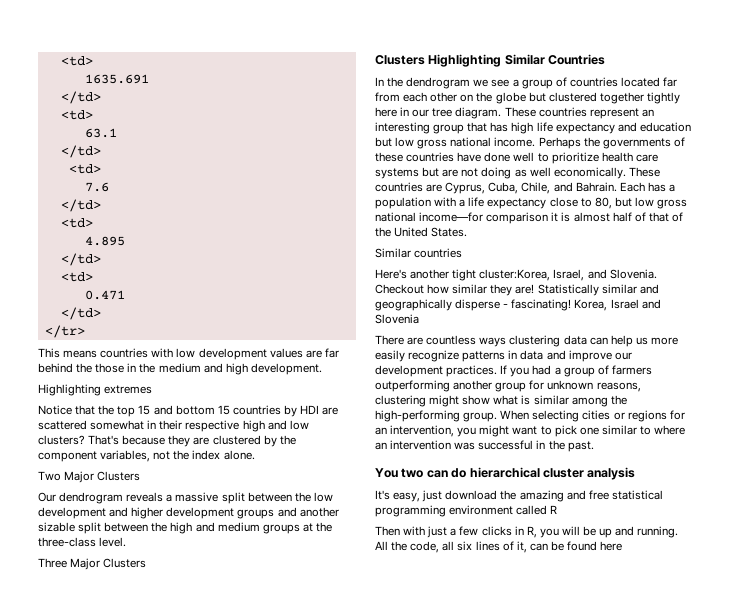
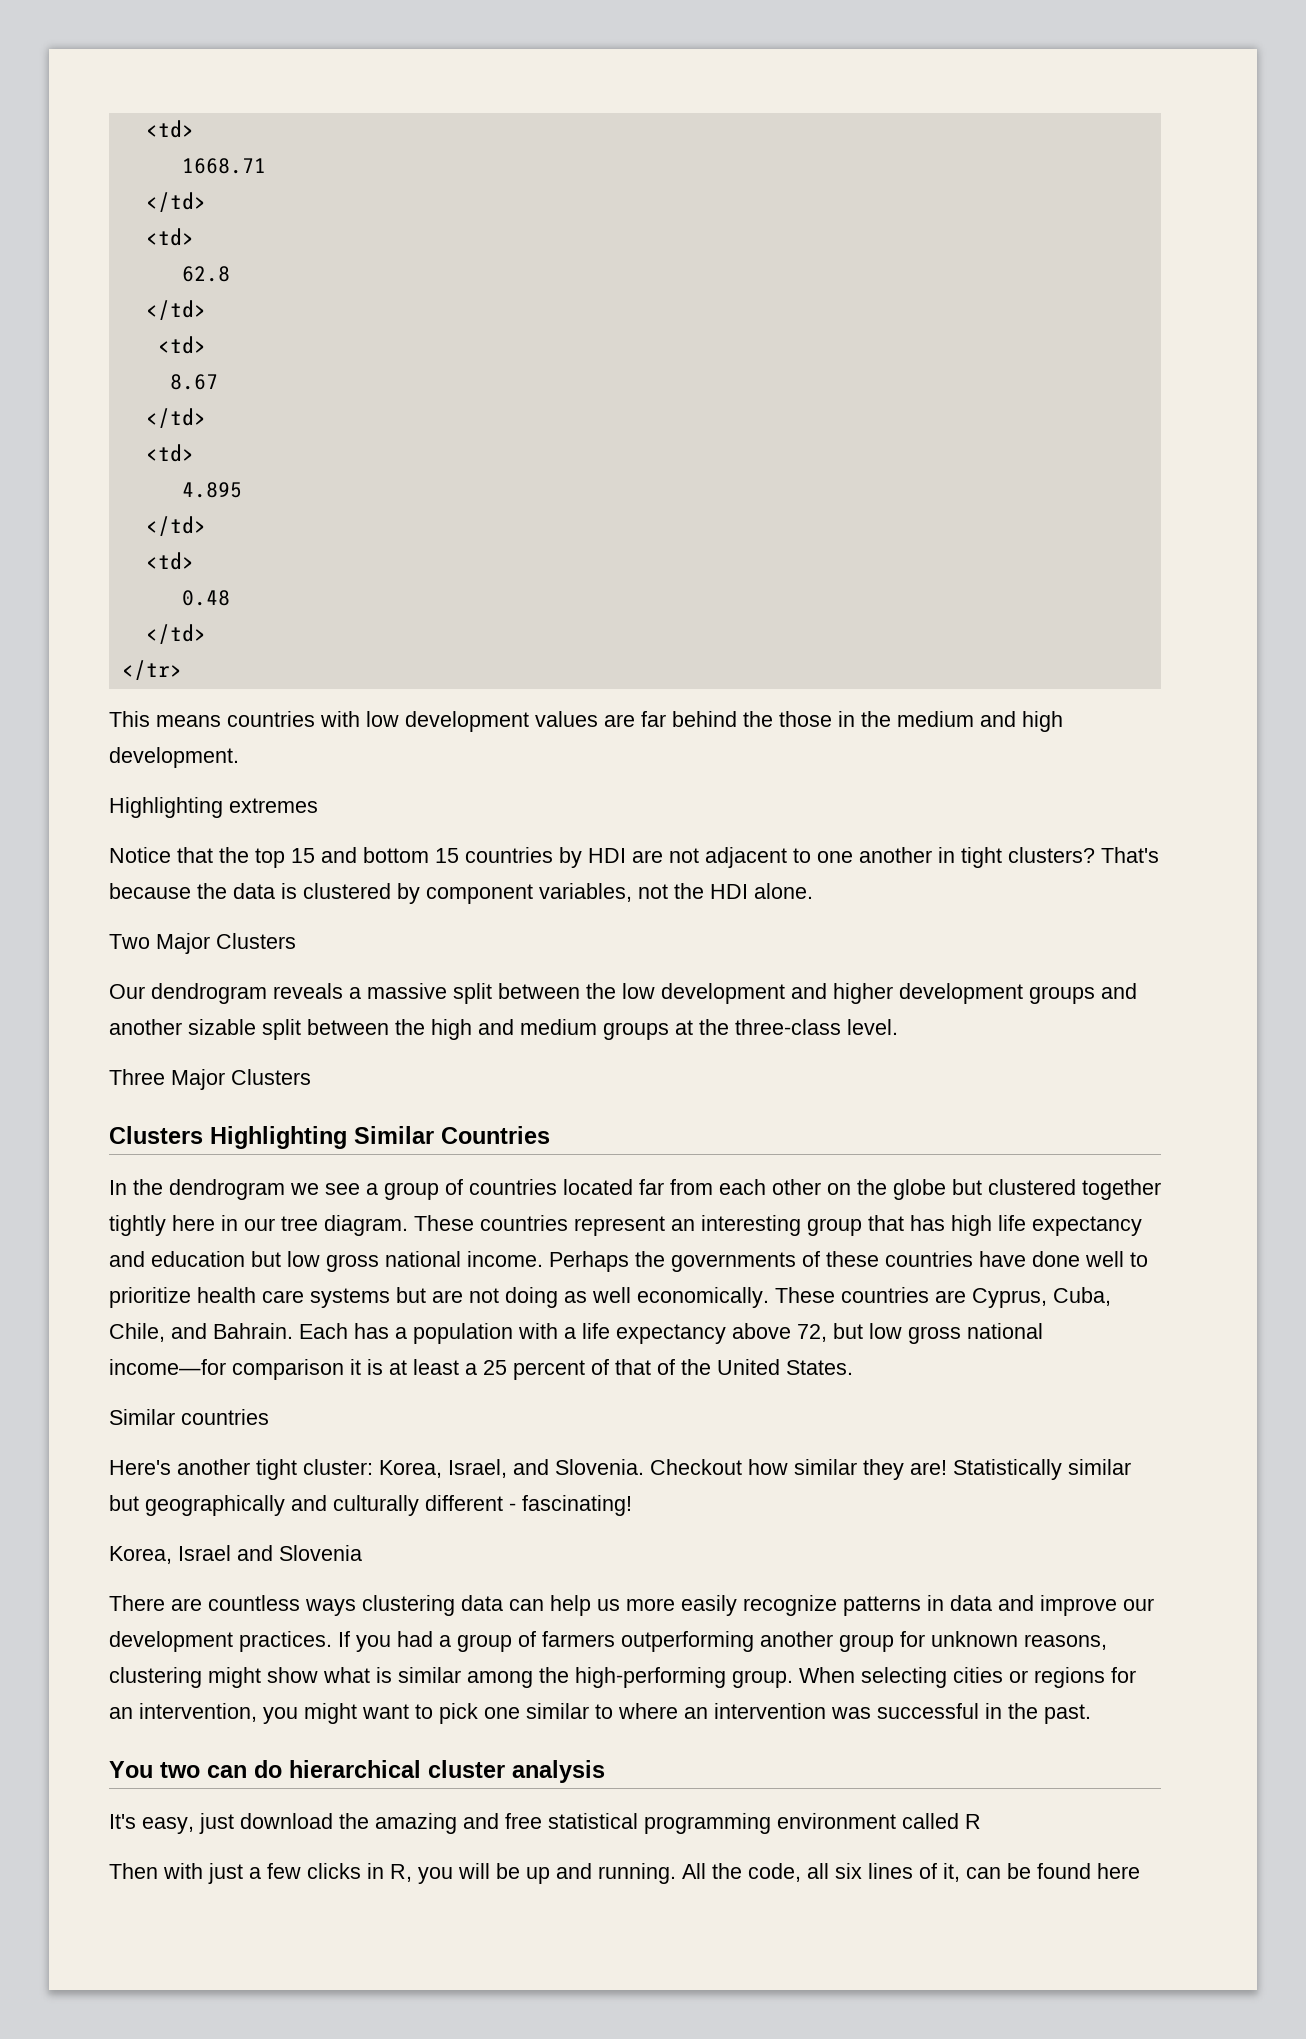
[60,56,93,66] [84,74,149,84] [60,91,101,104] [60,110,93,120] [84,128,117,138] [60,145,101,158] [68,164,101,174] [84,182,109,192] <td> // 1635.691 // </td> // <td> // 63.1 // </td> // <td> // 7.6 -> [145,120,194,138] [181,158,266,174] [145,192,206,212] [145,228,194,246] [181,266,230,282] [145,300,206,320] [157,336,206,354] [169,374,218,390] <td> // 1668.71 // </td> // <td> // 62.8 // </td> // <td> // 8.67
[84,290,125,300] 0.471 -> [181,590,230,606] 0.48
[38,420,309,432] [38,435,210,447] scattered somewhat in their respective high and low clusters? That's because they are -> [669,847,1159,868] [109,883,297,899] not adjacent to one another in tight clusters? That's because the data is
[279,435,296,445] the -> (420, 893) none
[192,450,221,460] index -> [710,884,748,899] HDI
[549,197,612,209] close to 80, -> [732,1323,827,1342] above 72,
[573,212,632,222] almost half -> [389,1359,585,1380] at least a 25 percent
[479,269,551,281] cluster:Korea, -> [303,1459,442,1478] cluster: Korea,
[639,284,659,294] [375,299,501,311] and geographically disperse -> [109,1495,503,1516] but geographically and culturally different
(572, 305) none -> (632, 1505) //

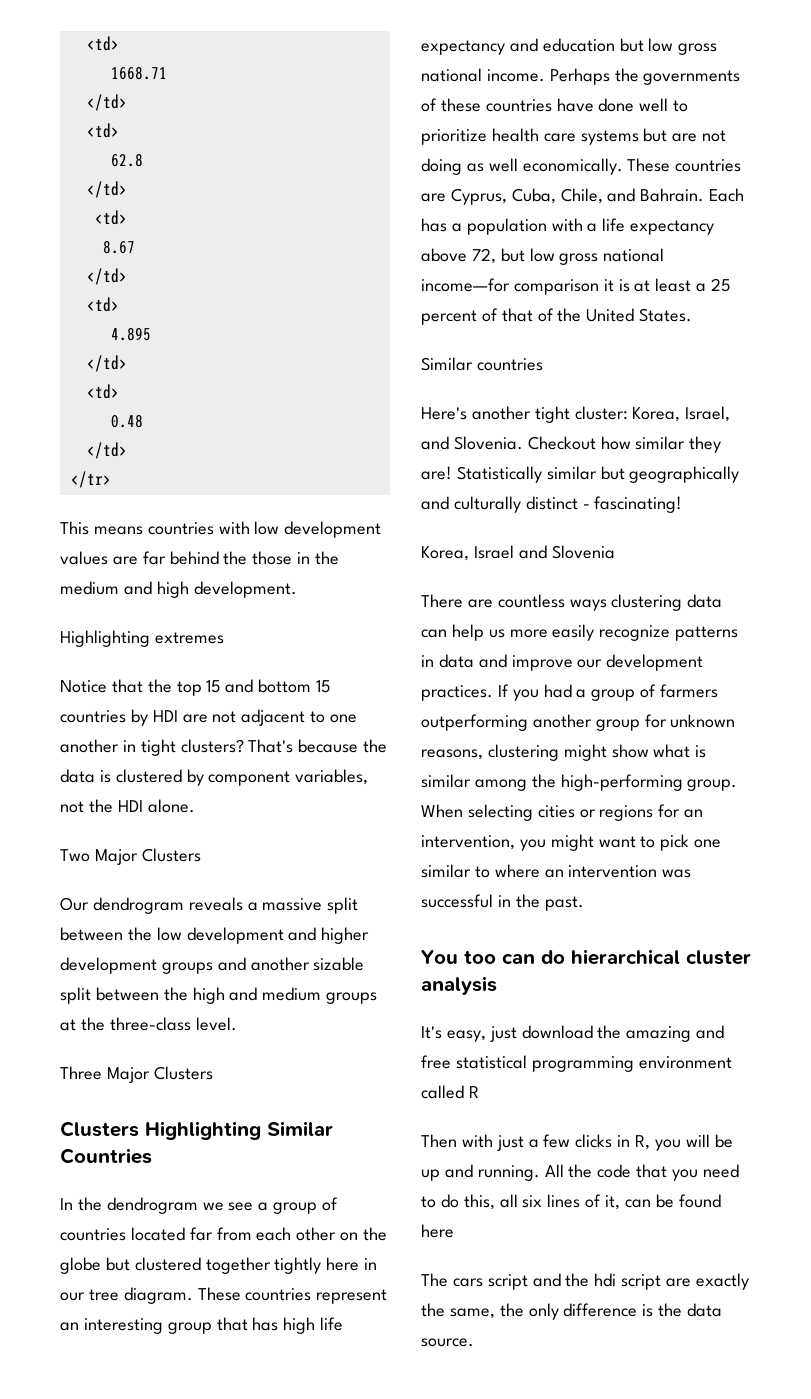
[425,1495,503,1511] different -> [525,496,578,510] distinct
[160,1762,200,1778] two -> [464,950,496,964] too
[748,1863,801,1882] code, -> [597,1164,739,1181] [421,1194,495,1210] code that you need to do this,
(1140, 1871) none -> [421,1273,749,1290] [421,1303,723,1320] [421,1338,474,1347] // The cars script and the hdi script are exactly the same, the only difference is the data source.

